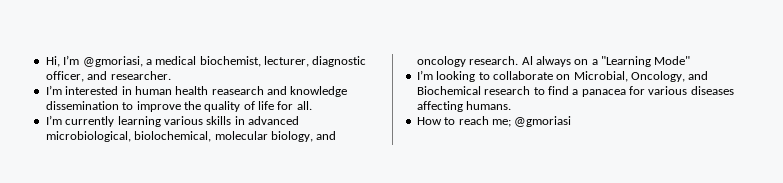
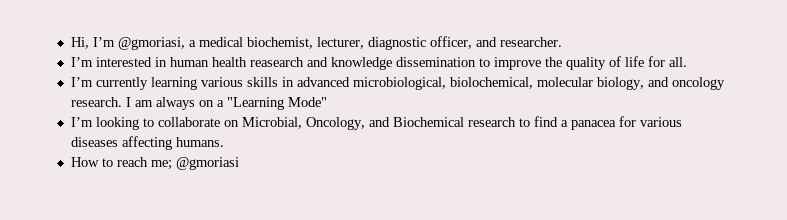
[521,56,533,65] Al -> [125,97,153,107] I am

